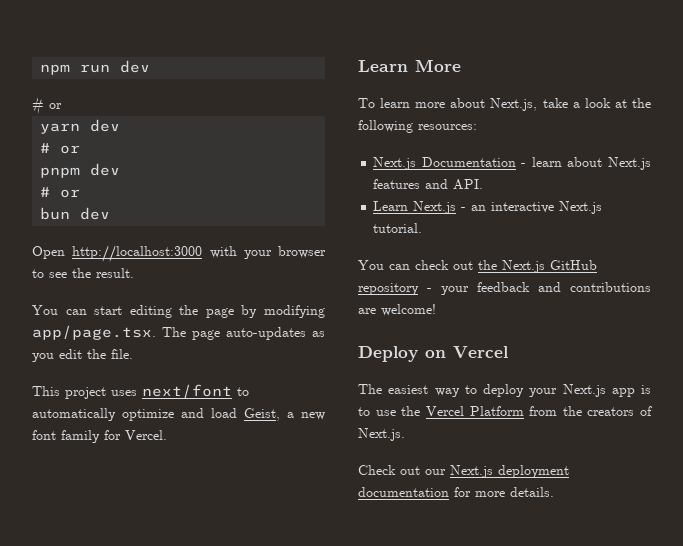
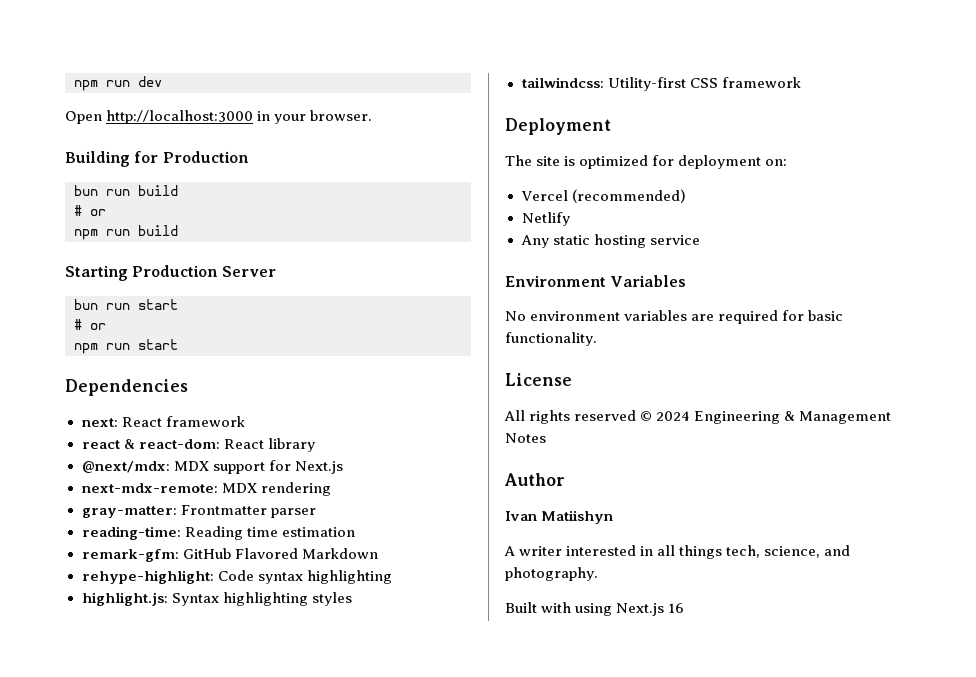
[32,97,62,115] [40,119,121,134] [40,143,81,154] [40,163,121,178] [40,187,81,198] [40,207,111,220] [32,245,326,262] [32,268,134,278] [32,305,326,318] [32,325,325,340] [32,349,133,362] [32,384,249,399] [32,408,325,421] [32,430,167,443] [358,59,461,72] [358,98,651,111] [358,120,477,133] [373,157,651,170] [373,179,484,190] [373,201,603,214] [373,223,423,233] [358,260,597,273] [358,282,651,295] [358,304,436,316] [358,346,508,362] [358,384,651,397] [358,406,652,416] [358,428,405,441] [358,465,569,478] [358,487,554,497] # or // yarn dev // # or // pnpm dev // # or // bun dev // Open http://localhost:3000 with your browser to see the result. // You can start editing the page by modifying app/page.tsx. The page auto-updates as you edit the file. // This project uses next/font to automatically optimize and load Geist, a new font family for Vercel. // Learn More // To learn more about Next.js, take a look at the following resources: // Next.js Documentation - learn about Next.js features and API. // Learn Next.js - an interactive Next.js tutorial. // You can check out the Next.js GitHub repository - your feedback and contributions are welcome! // Deploy on Vercel // The easiest way to deploy your Next.js app is to use the Vercel Platform from the creators of Next.js. // Check out our Next.js deployment documentation for more details. -> [65,110,373,124] [65,151,249,167] [74,185,178,196] [74,205,106,216] [74,225,178,240] [65,265,276,281] [74,299,178,310] [74,319,106,330] [74,339,178,354] [65,379,188,396] [81,416,245,427] [81,438,315,452] [81,460,343,474] [81,482,331,496] [81,505,316,518] [81,526,355,540] [81,548,378,562] [81,570,392,584] [81,592,352,606] [521,77,801,91] [505,118,611,135] [505,155,788,169] [520,189,686,203] [521,212,570,226] [520,234,700,248] [505,275,687,287] [505,310,844,324] [505,332,597,346] [505,373,572,386] [504,410,892,424] [505,433,546,443] [504,473,565,486] [505,510,614,524] [504,545,851,559] [505,567,598,581] [505,602,685,616] Open http://localhost:3000 in your browser. // Building for Production // bun run build // # or // npm run build // Starting Production Server // bun run start // # or // npm run start // Dependencies // next: React framework // react & react-dom: React library // @next/mdx: MDX support for Next.js // next-mdx-remote: MDX rendering // gray-matter: Frontmatter parser // reading-time: Reading time estimation // remark-gfm: GitHub Flavored Markdown // rehype-highlight: Code syntax highlighting // highlight.js: Syntax highlighting styles // tailwindcss: Utility-first CSS framework // Deployment // The site is optimized for deployment on: // Vercel (recommended) // Netlify // Any static hosting service // Environment Variables // No environment variables are required for basic functionality. // License // All rights reserved © 2024 Engineering & Management Notes // Author // Ivan Matiishyn // A writer interested in all things tech, science, and photography. // Built with using Next.js 16

